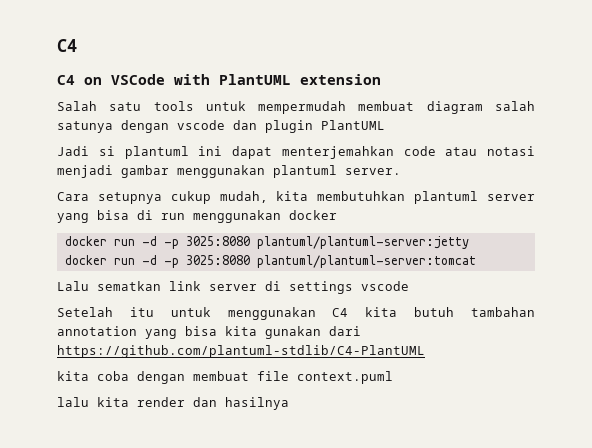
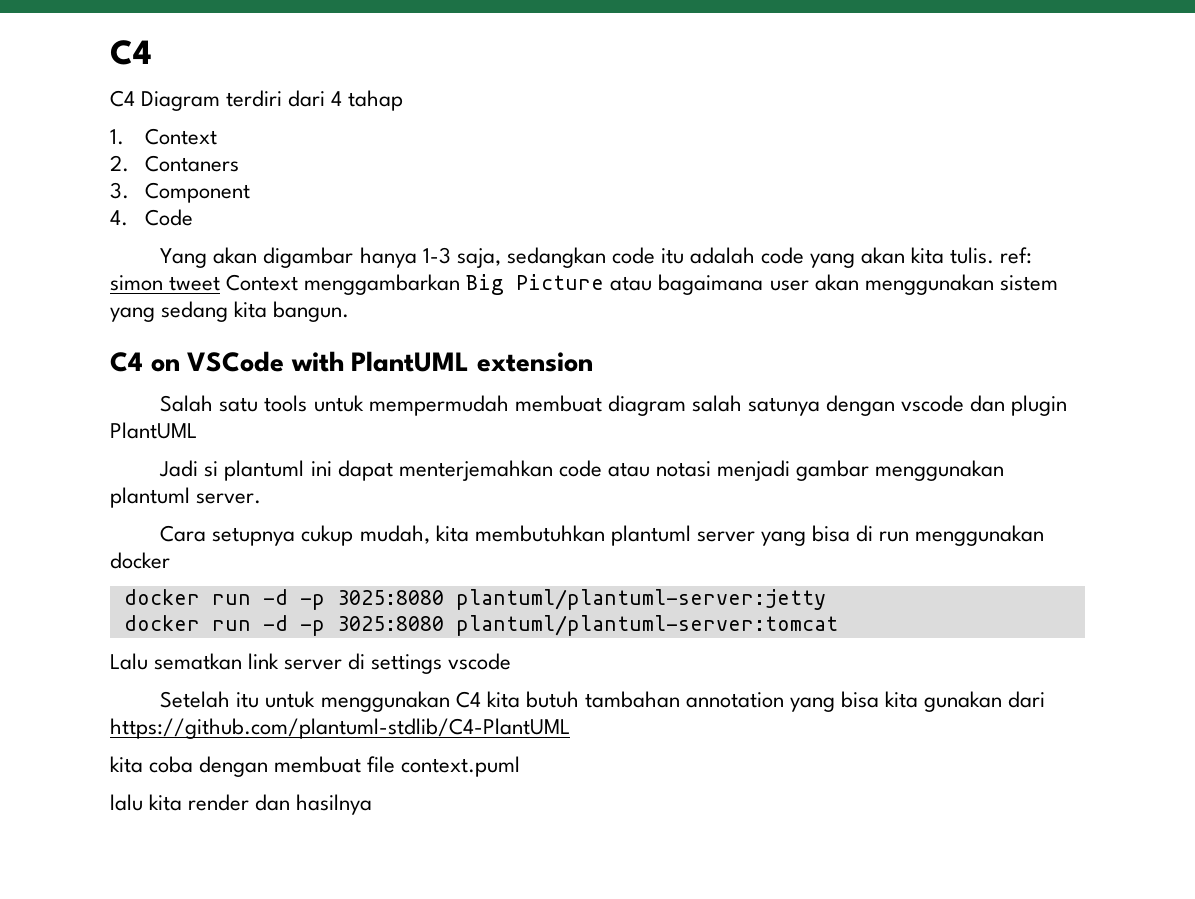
[57,39,77,52] C4 -> [110,40,152,65] [110,90,404,111] [110,128,218,145] [110,155,240,172] [110,182,251,203] [110,209,194,226] [160,247,1033,268] [110,274,1058,295] [110,301,350,322] C4 // C4 Diagram terdiri dari 4 tahap // 1. Context // 2. Contaners // 3. Component // 4. Code // Yang akan digambar hanya 1-3 saja, sedangkan code itu adalah code yang akan kita tulis. ref: simon tweet Context menggambarkan Big Picture atau bagaimana user akan menggunakan sistem yang sedang kita bangun.

